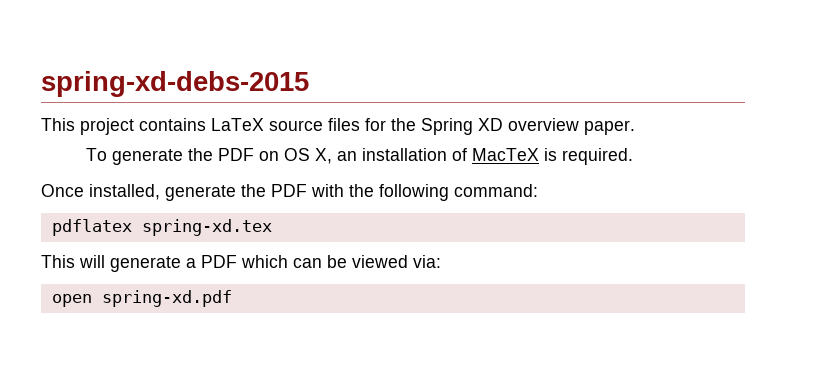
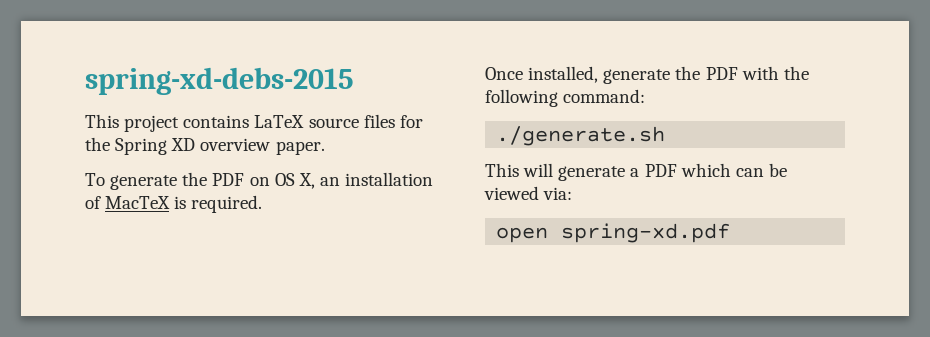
[51,219,272,236] pdflatex spring-xd.tex -> [496,126,666,146] ./generate.sh

